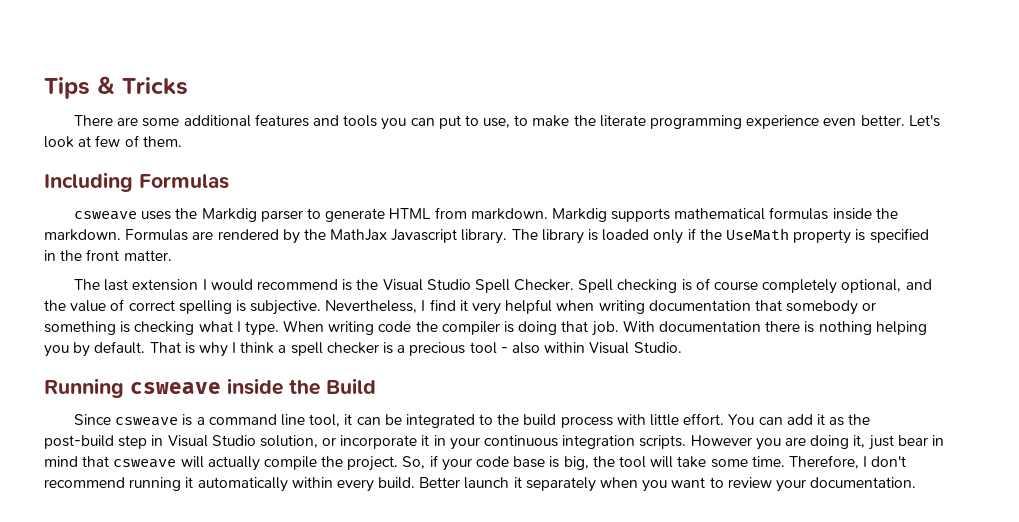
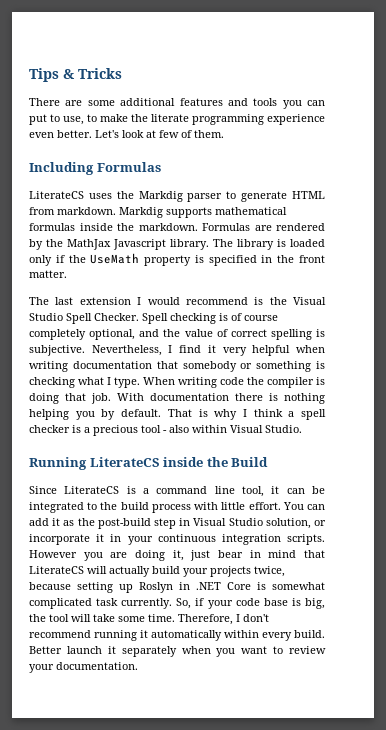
[74,211,138,220] csweave -> [29,191,84,199] LiterateCS
[130,382,221,394] csweave -> [89,457,160,467] LiterateCS
[115,417,179,426] csweave -> [64,486,120,494] LiterateCS
[113,459,177,468] csweave -> [29,566,84,574] LiterateCS
[263,456,399,471] compile the project. -> [152,566,285,577] [29,582,325,593] [29,598,173,609] build your projects twice, because setting up Roslyn in .NET Core is somewhat complicated task currently.

